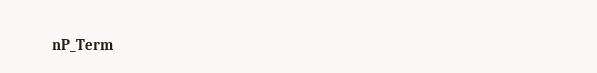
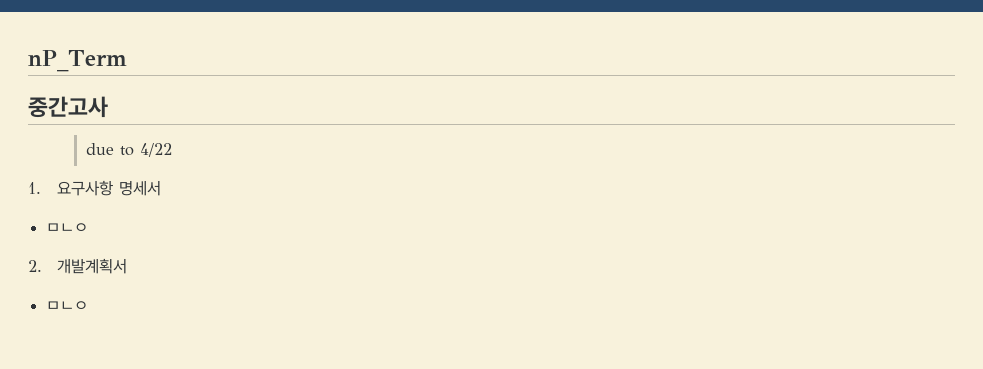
(114, 45) none -> [28,96,108,118] [85,143,172,157] [28,180,161,196] [46,223,89,233] [28,258,127,274] [46,301,89,311] // 중간고사 // due to 4/22 // 1. 요구사항 명세서 // ㅁㄴㅇ // 2. 개발계획서 // ㅁㄴㅇ

